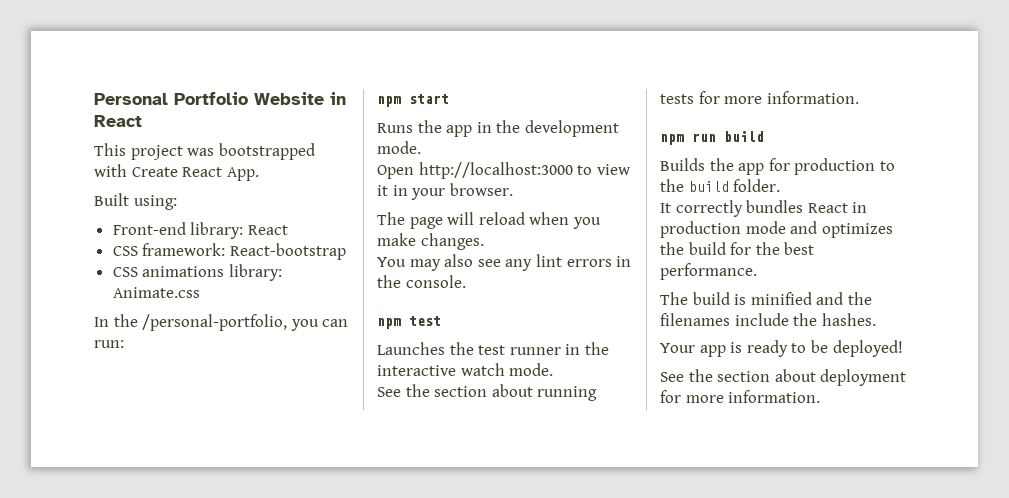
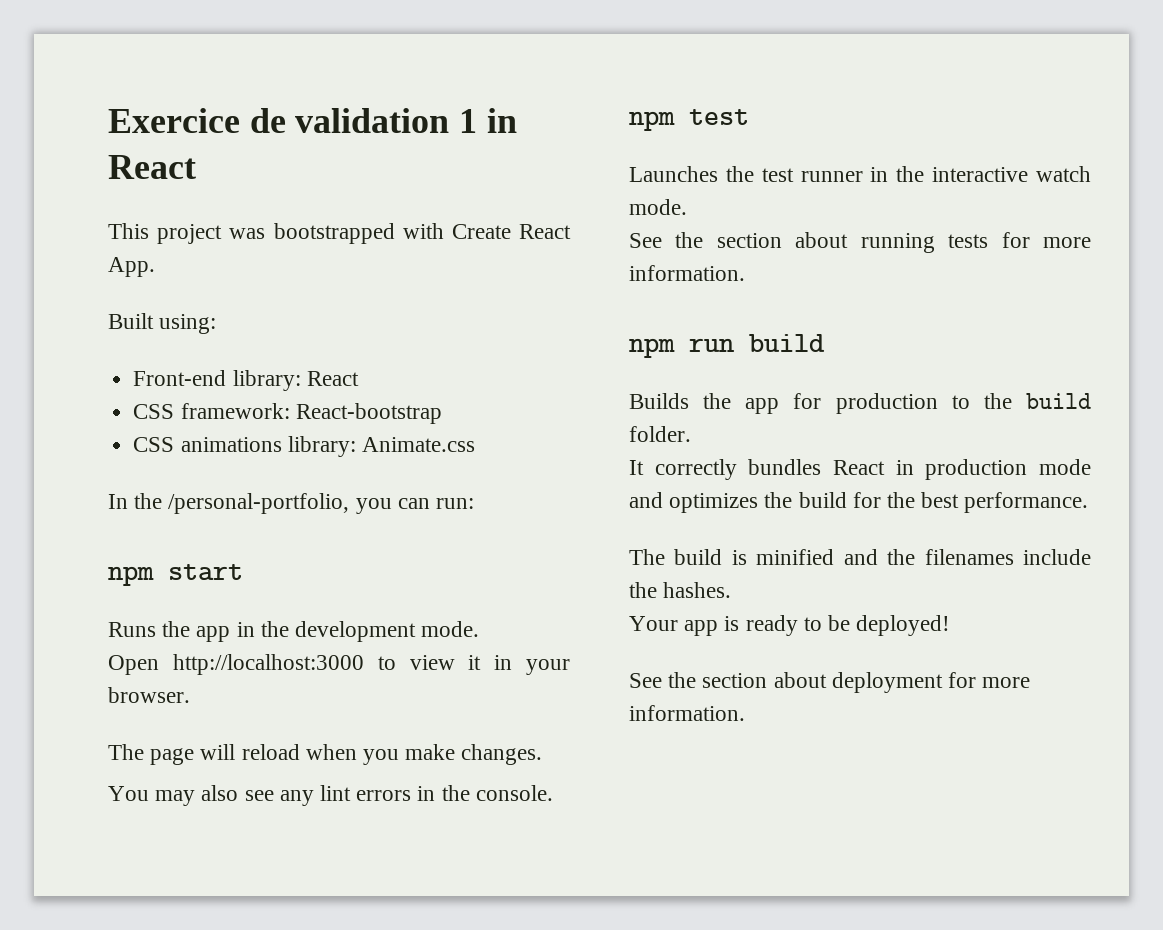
[94,92,324,105] Personal Portfolio Website -> [108,108,478,133] Exercice de validation 1

